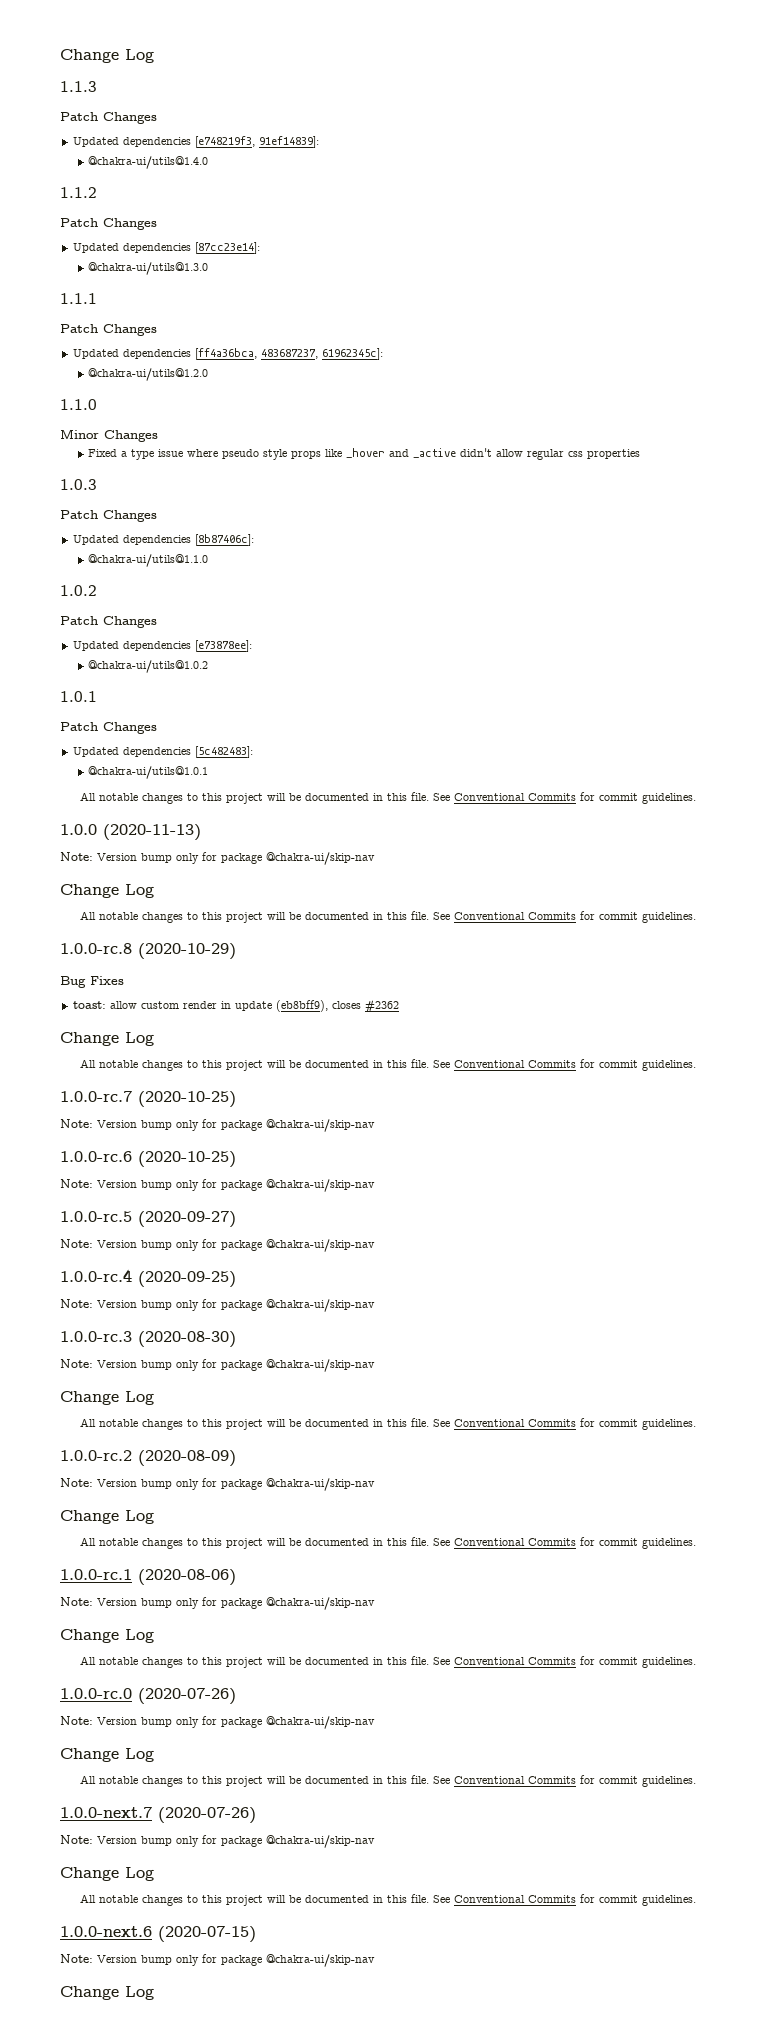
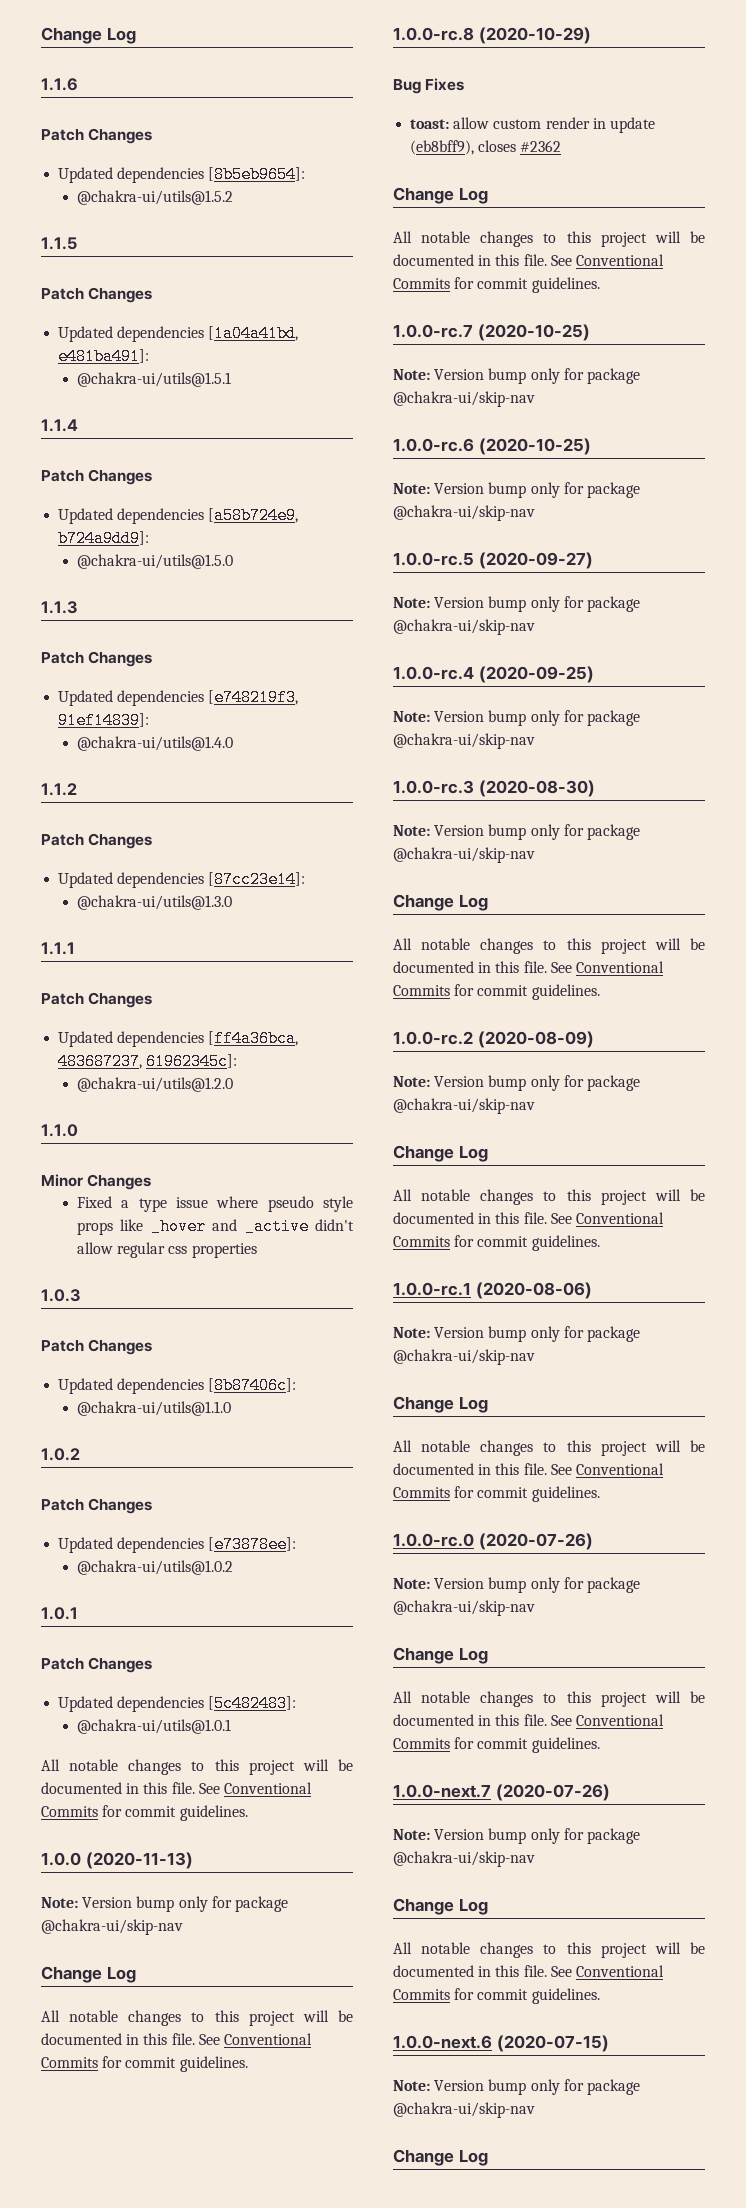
[60,49,154,63] Change Log -> [41,27,136,44] [41,78,78,91] [41,128,153,144] [58,166,306,183] [76,190,233,205] [41,237,77,250] [41,287,153,303] [58,325,299,342] [58,348,150,365] [76,372,231,387] [41,419,78,432] [41,469,153,485] [58,507,299,524] [58,530,150,547] [76,554,233,569] Change Log // 1.1.6 // Patch Changes // Updated dependencies [8b5eb9654]: // @chakra-ui/utils@1.5.2 // 1.1.5 // Patch Changes // Updated dependencies [1a04a41bd, e481ba491]: // @chakra-ui/utils@1.5.1 // 1.1.4 // Patch Changes // Updated dependencies [a58b724e9, b724a9dd9]: // @chakra-ui/utils@1.5.0

